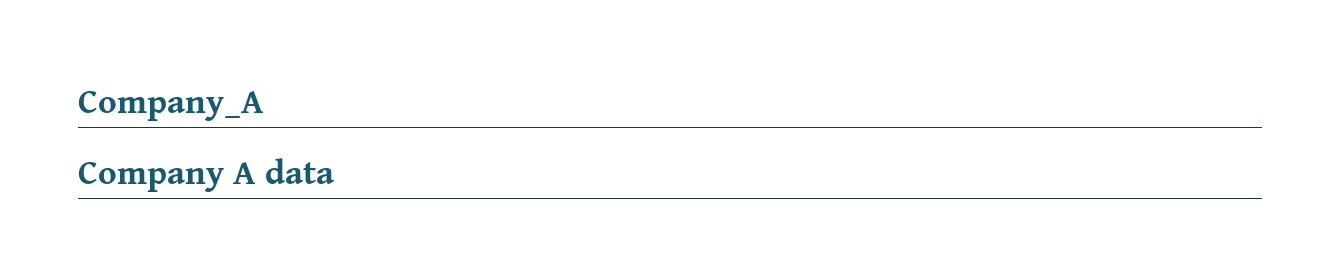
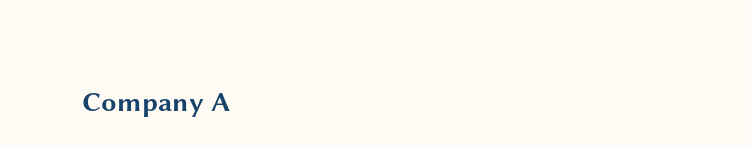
[78,90,264,121] Company_A // -> (82, 105) none
[264,158,334,184] data -> (231, 102) none

